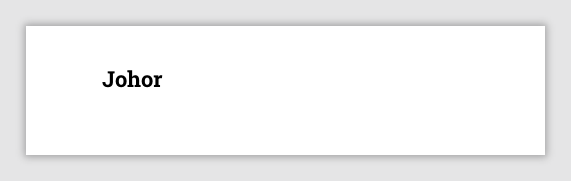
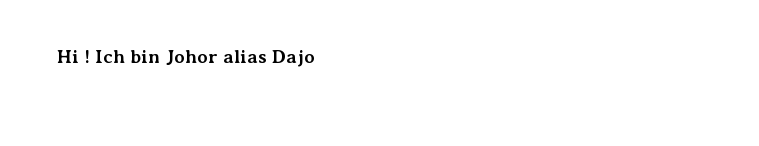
[102,70,163,88] Johor -> [57,50,315,67] Hi ! Ich bin Johor alias Dajo

